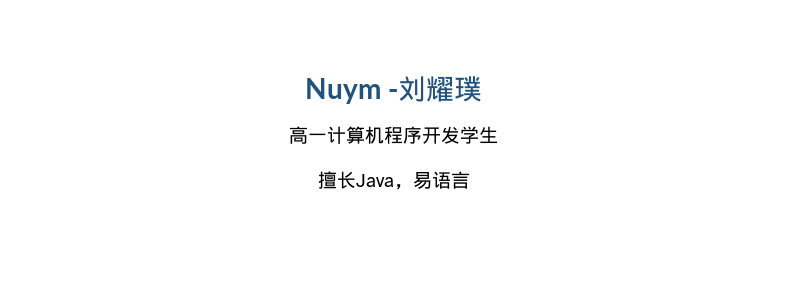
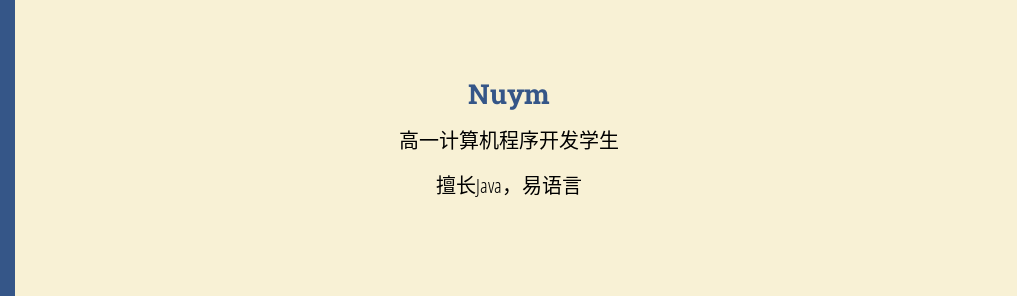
[388,76,483,102] -刘耀璞 -> (550, 97) none

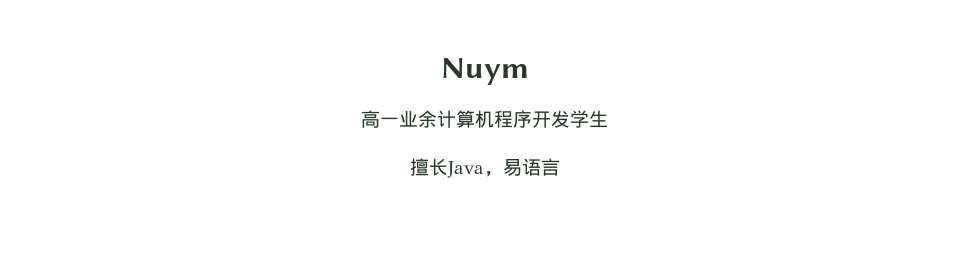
(439, 143) none -> [399,110,437,128] 业余

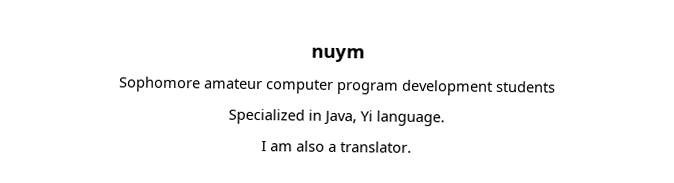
[440,58,529,85] [361,110,608,128] [409,158,560,178] Nuym // 高一业余计算机程序开发学生 // 擅长Java，易语言 -> [310,47,365,63] [118,76,556,96] [228,108,445,127] [261,140,412,153] nuym // Sophomore amateur computer program development students // Specialized in Java, Yi language. // I am also a translator.

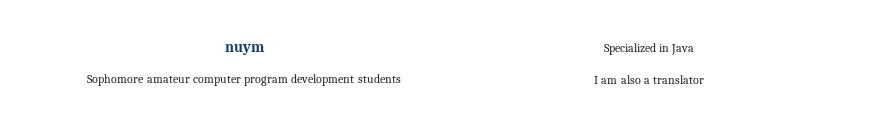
[323,110,445,127] Java, Yi language. -> [671,44,695,55] Java
[340,141,412,153] translator. -> [652,75,704,84] translator

